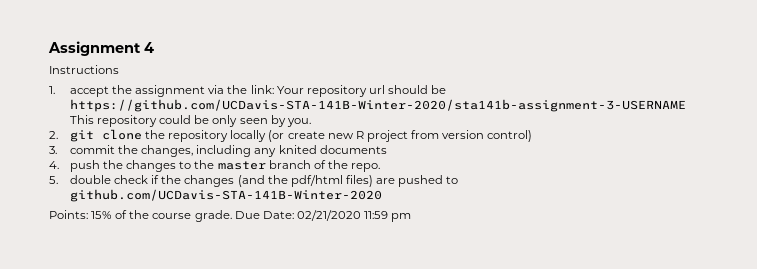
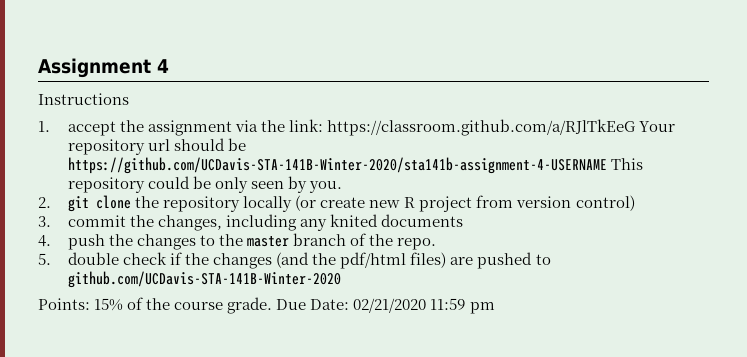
(274, 89) none -> [327,119,636,136] https://classroom.github.com/a/RJlTkEeG
[69,99,686,112] https://github.com/UCDavis-STA-141B-Winter-2020/sta141b-assignment-3-USERNAME -> [67,157,607,174] https://github.com/UCDavis-STA-141B-Winter-2020/sta141b-assignment-4-USERNAME

